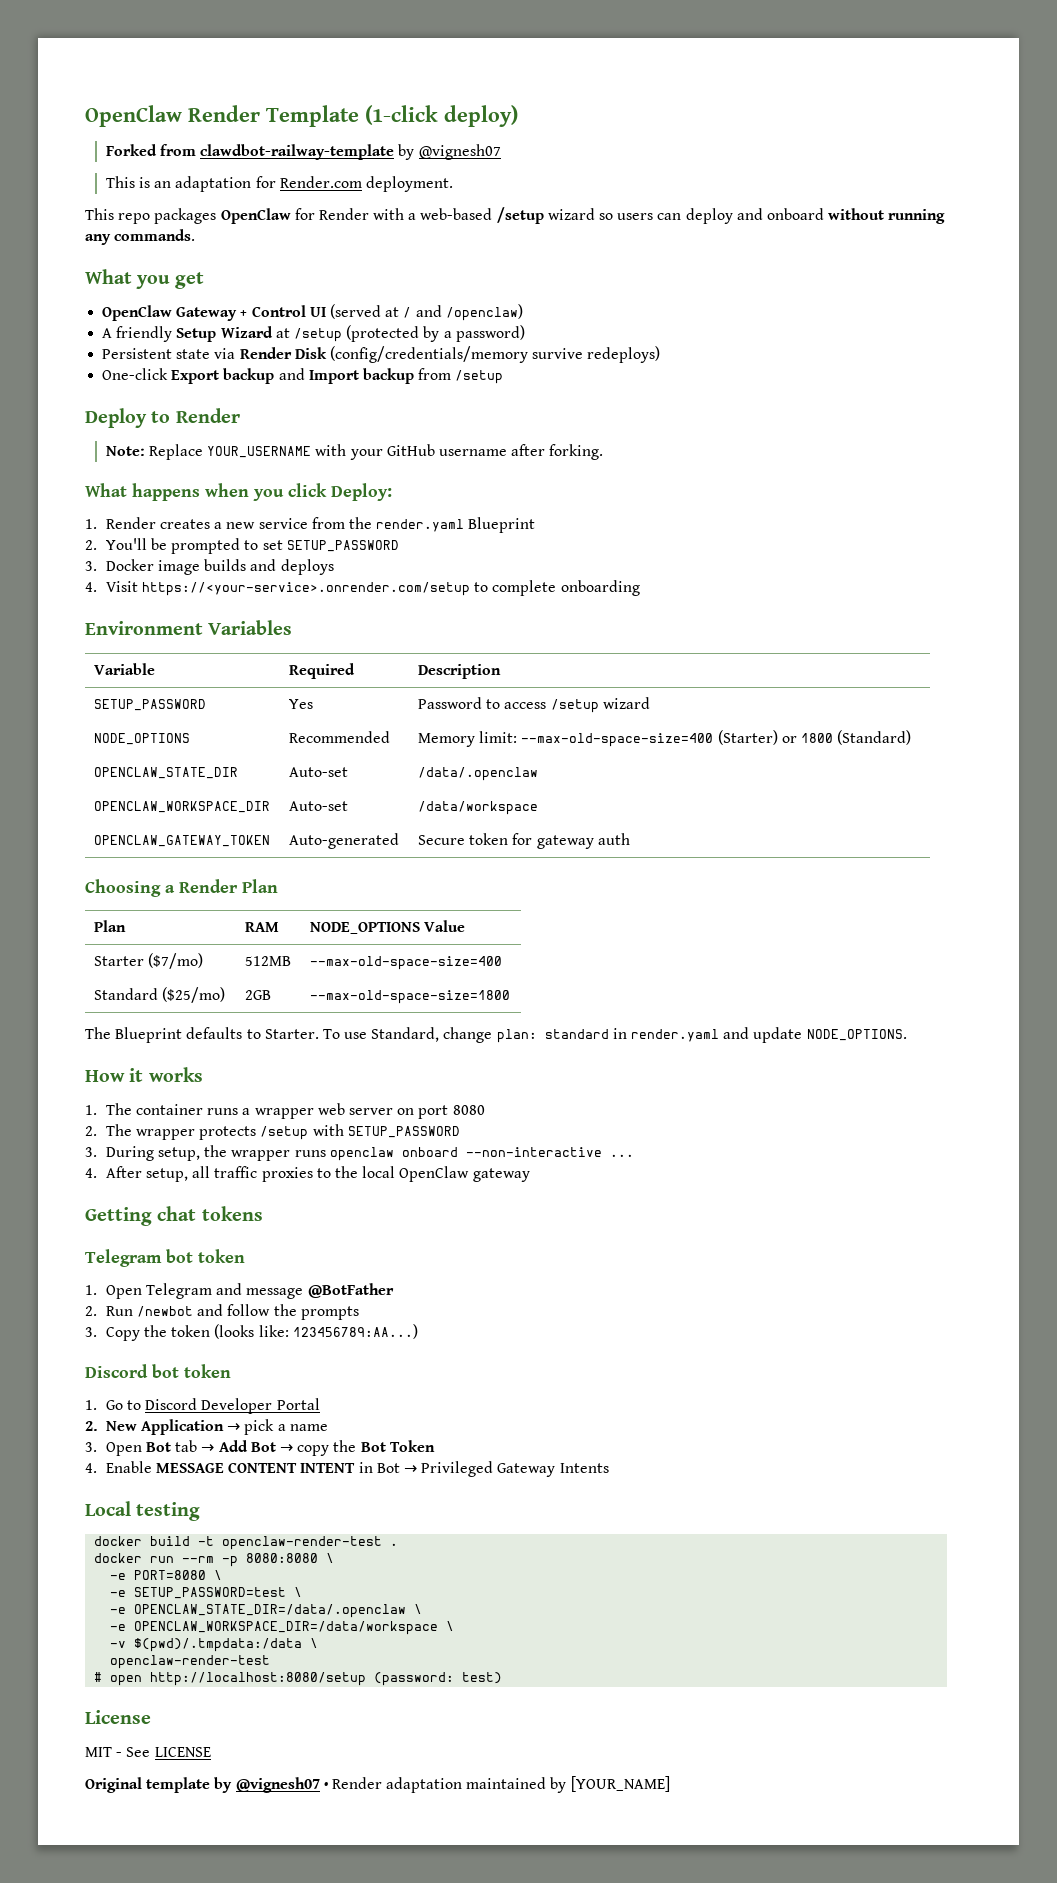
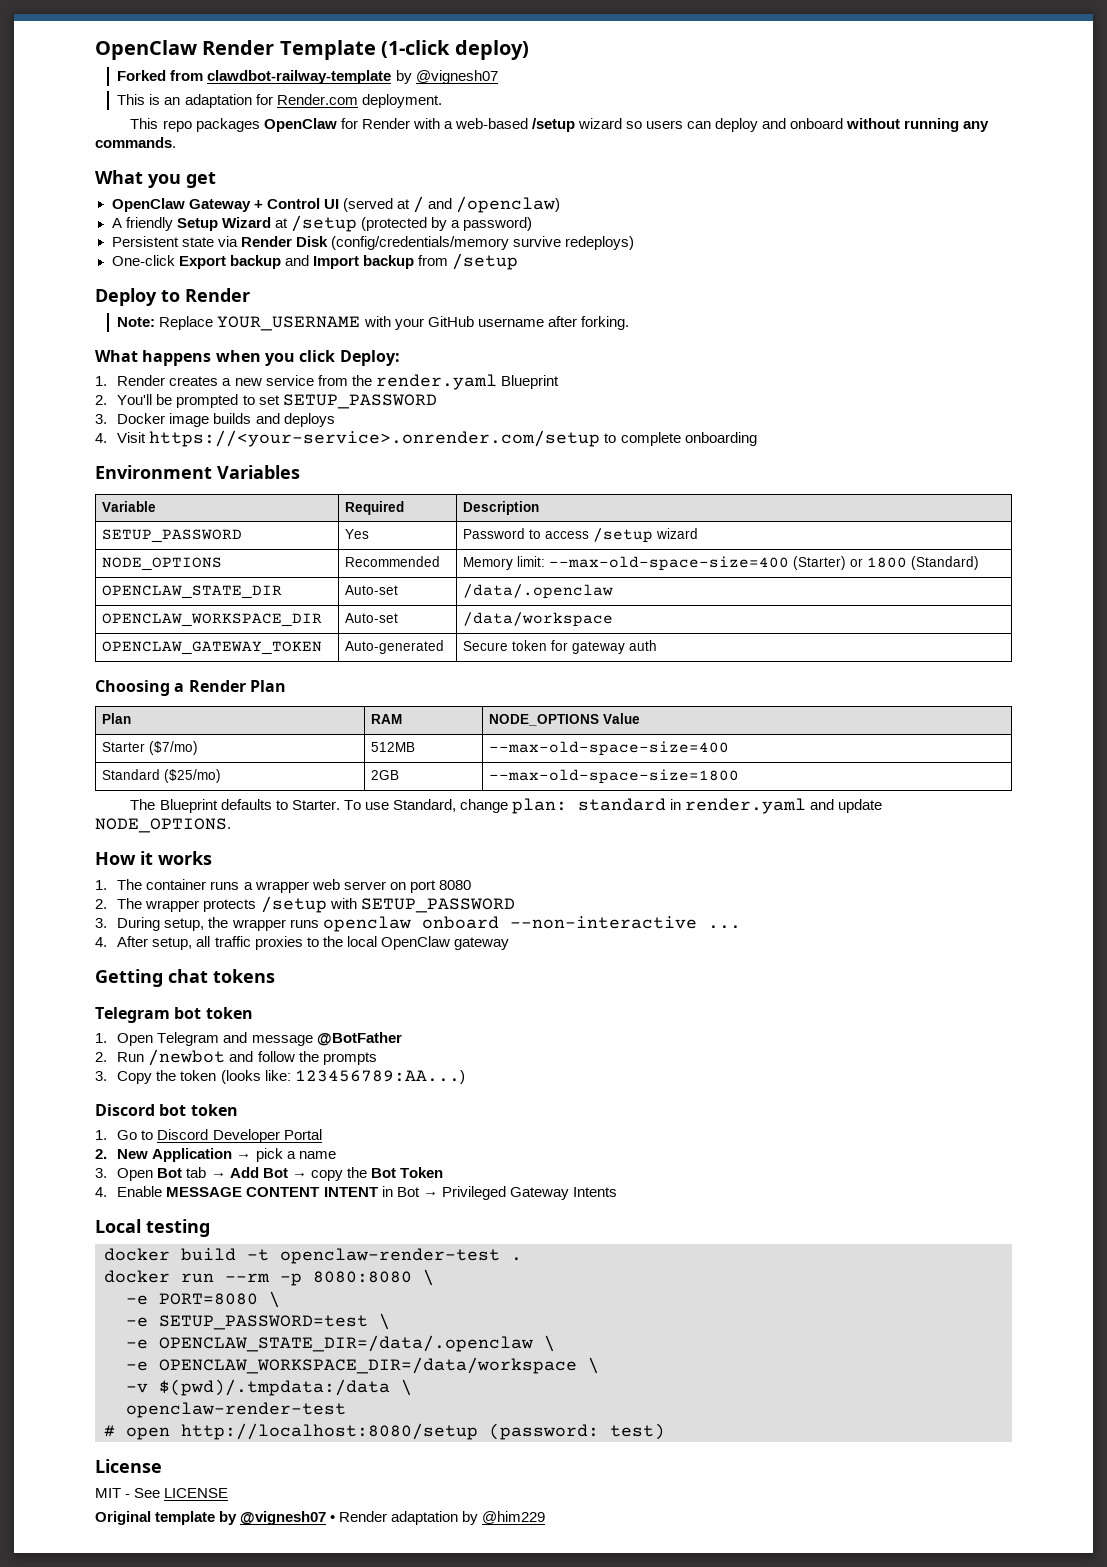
[466,1776,670,1793] maintained by [YOUR_NAME] -> [462,1511,546,1525] by @him229

